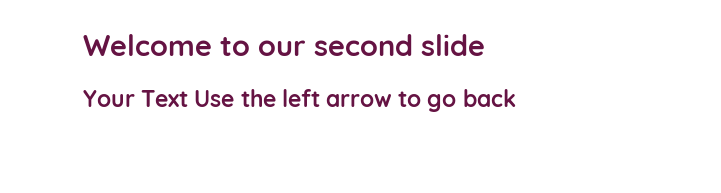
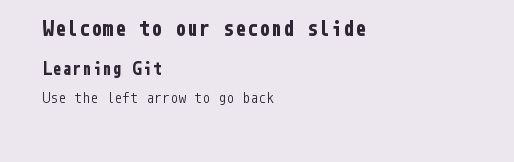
[83,90,189,107] Your Text -> [42,61,162,78] Learning Git //

